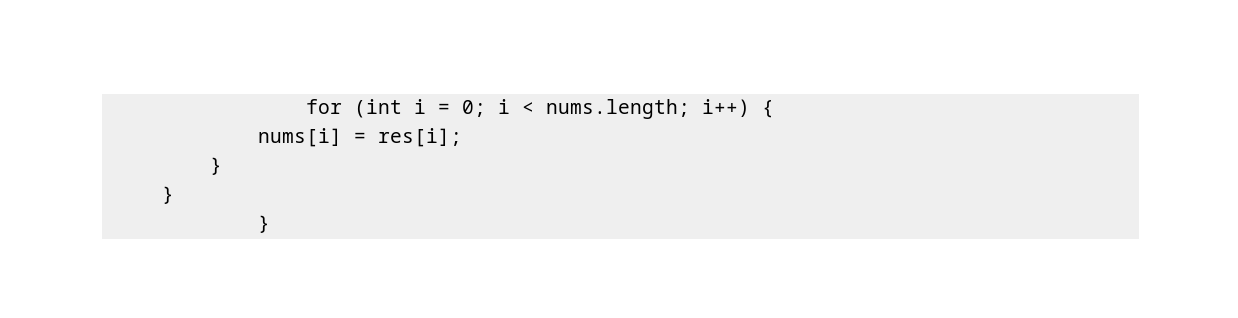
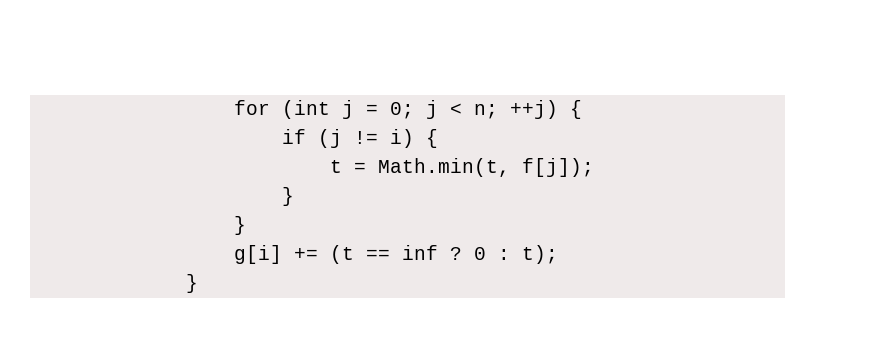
[413,99,426,114] i -> [341,100,354,119] j
[497,99,774,119] [257,128,462,147] [209,157,222,175] [161,186,174,204] i < nums.length; i++) { // nums[i] = res[i]; // } // } -> [425,100,582,119] [281,129,438,148] [329,158,594,177] [281,187,294,206] [233,216,246,235] [233,245,558,264] j < n; ++j) { // if (j != i) { // t = Math.min(t, f[j]); // } // } // g[i] += (t == inf ? 0 : t);

